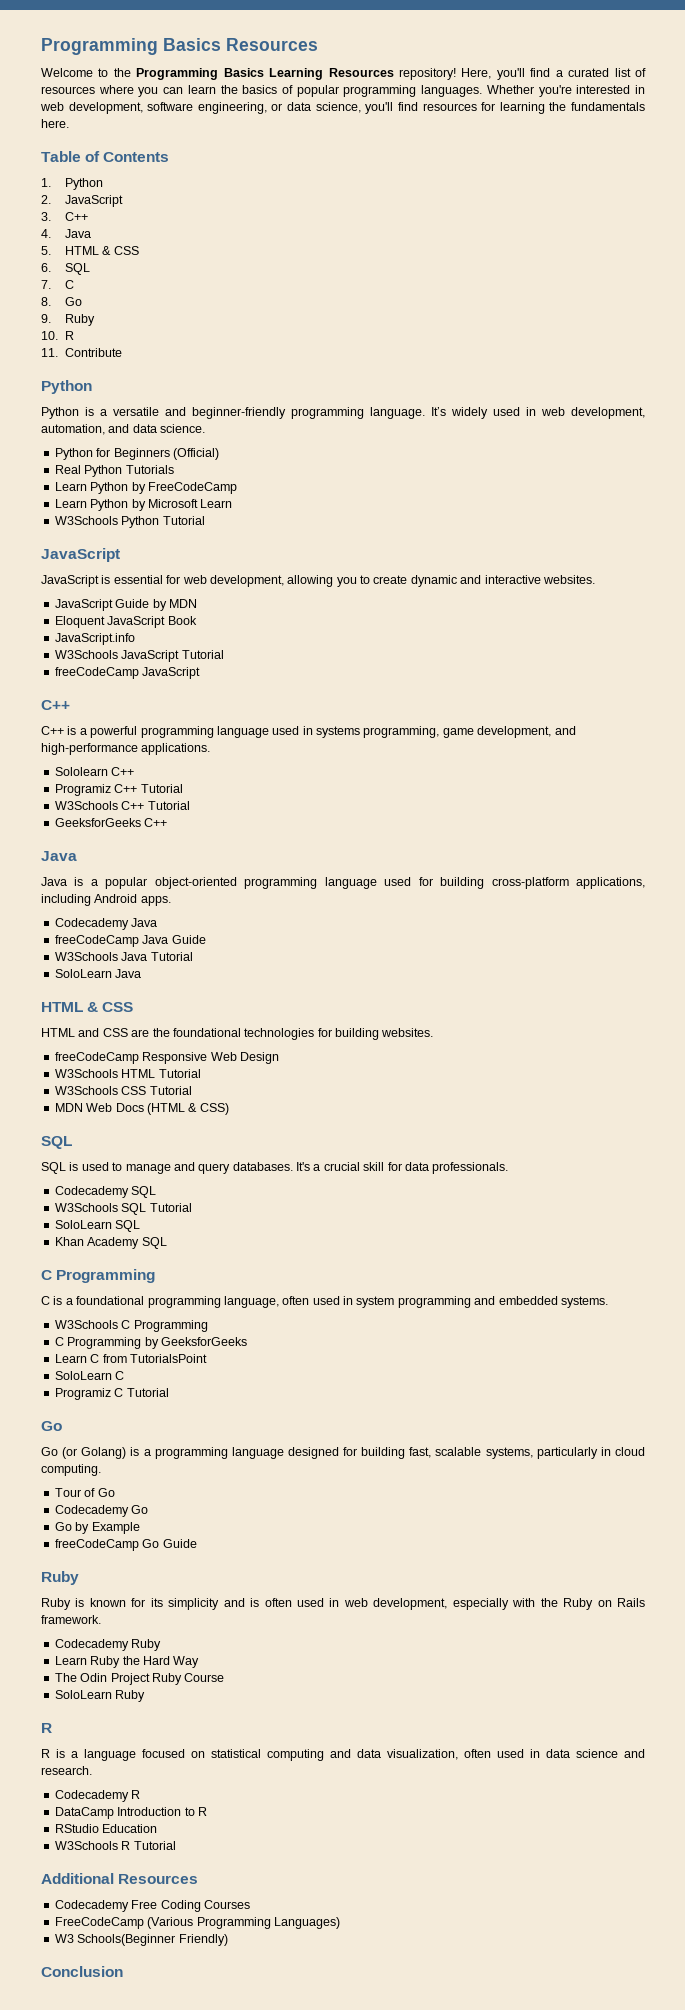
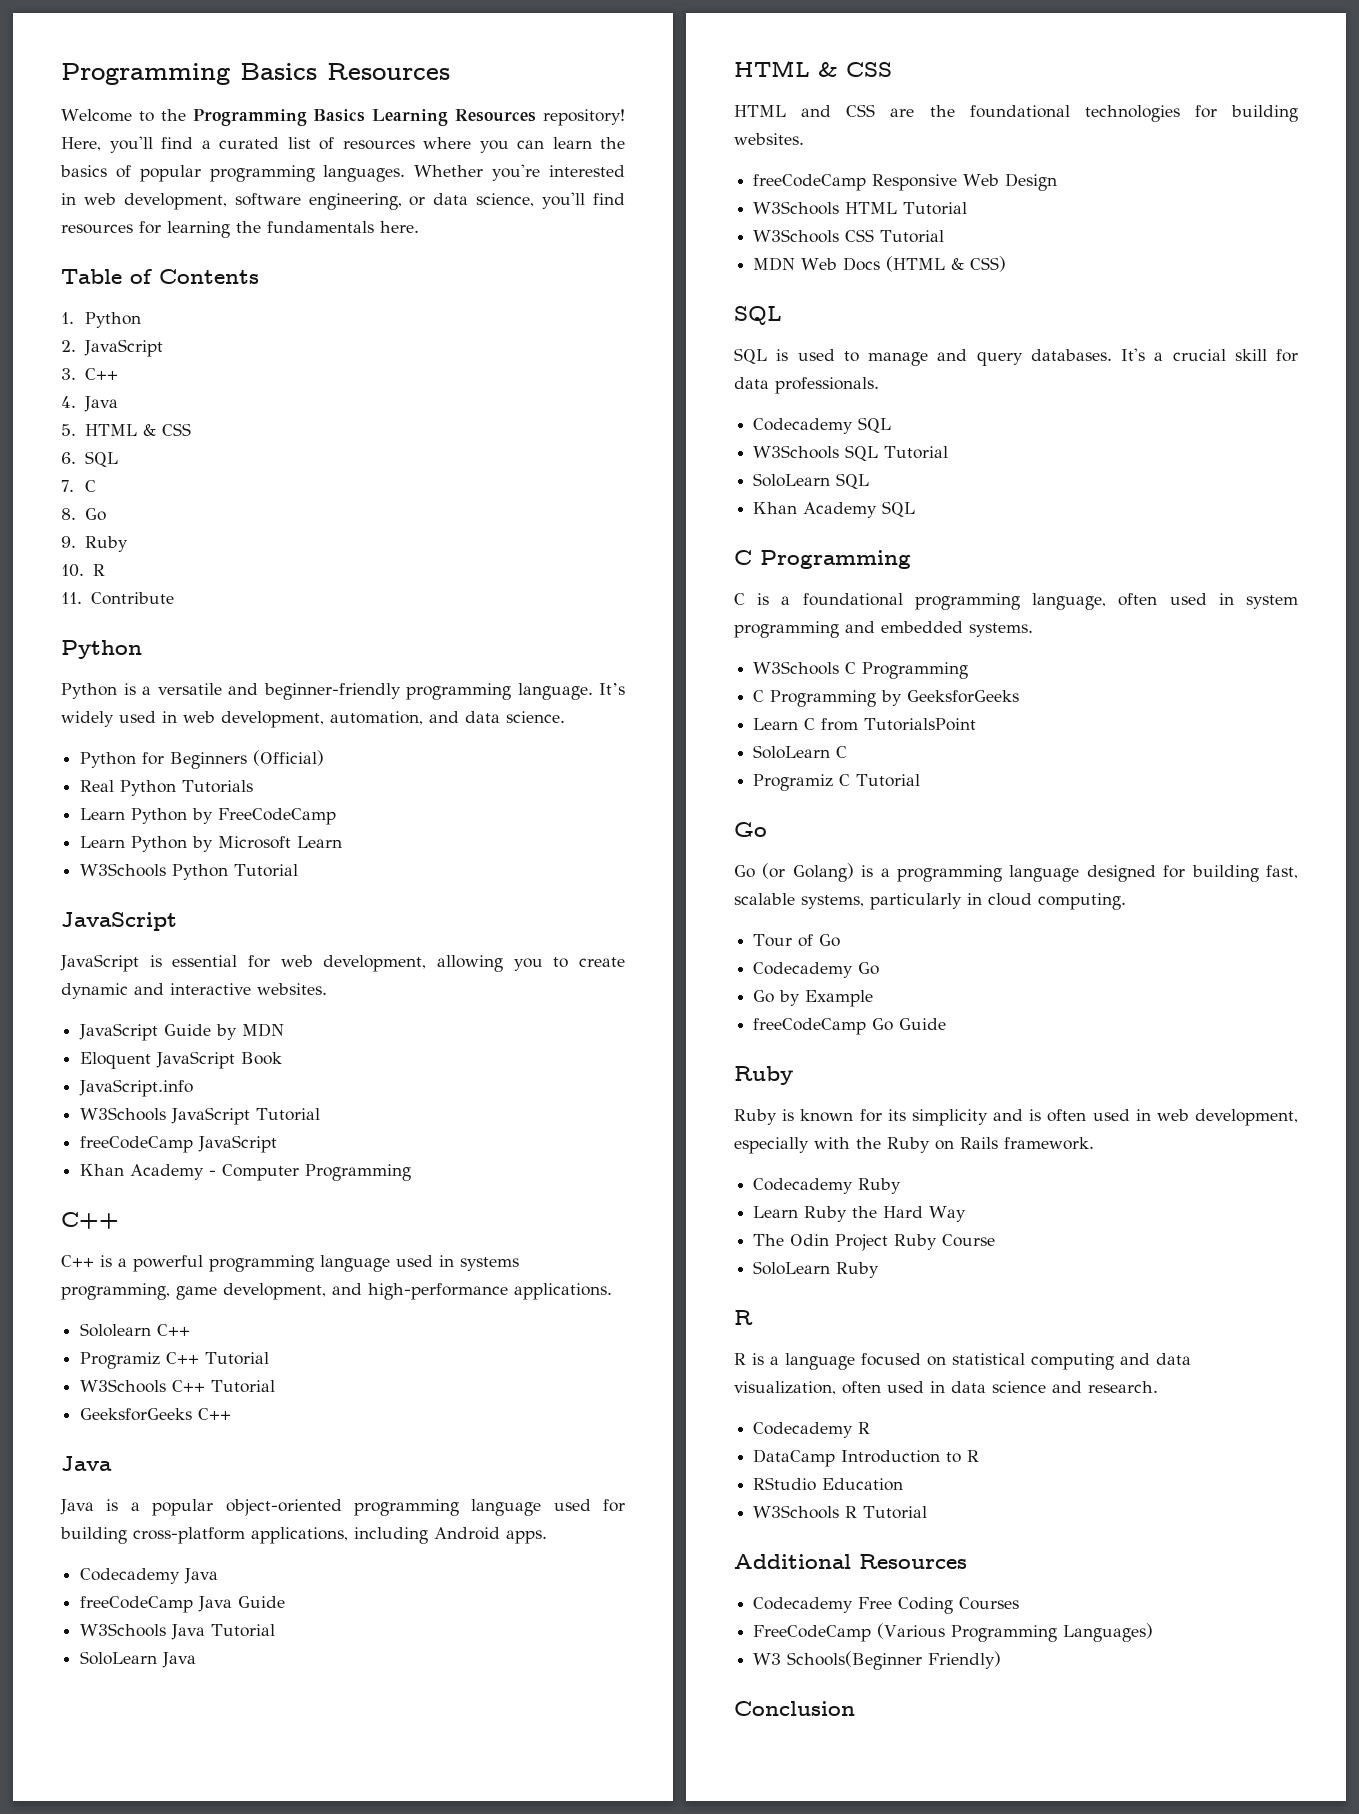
(201, 673) none -> [80,1164,412,1181] // Khan Academy - Computer Programming

